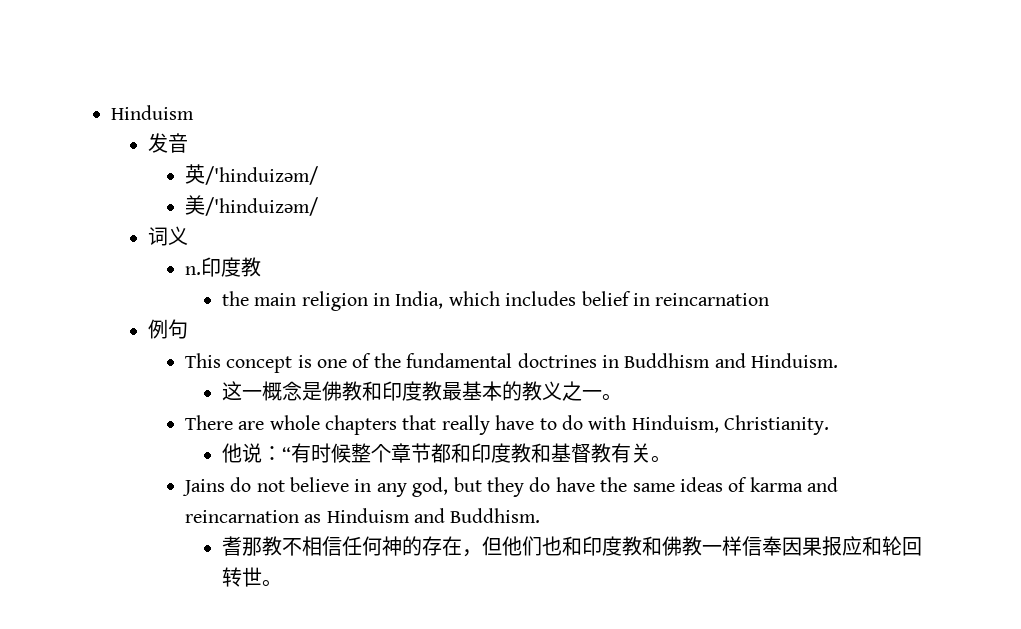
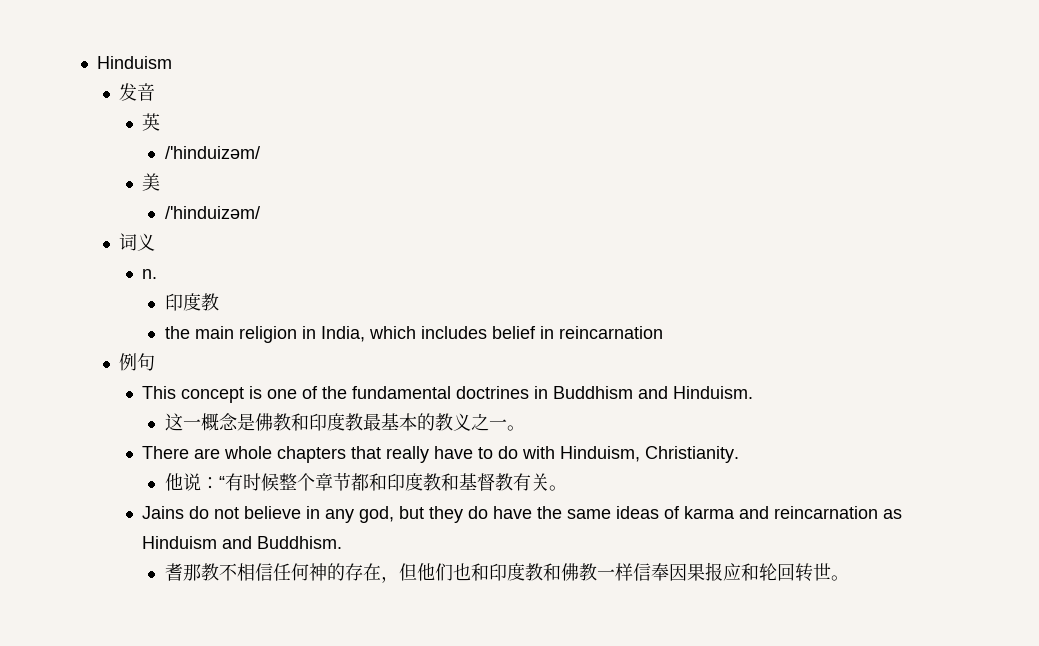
(205, 174) none -> (161, 122) //
(205, 205) none -> (161, 182) //
(201, 270) none -> (158, 274) //

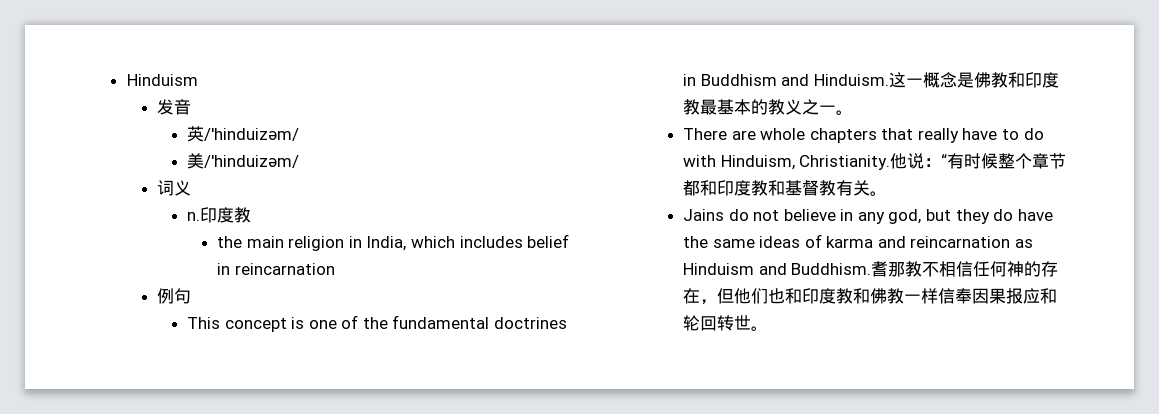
(161, 122) // -> (204, 134) none
(161, 182) // -> (204, 161) none
(158, 274) // -> (200, 216) none
(754, 392) // -> (889, 80) none
(740, 454) // -> (891, 162) none
(343, 542) // -> (872, 269) none

